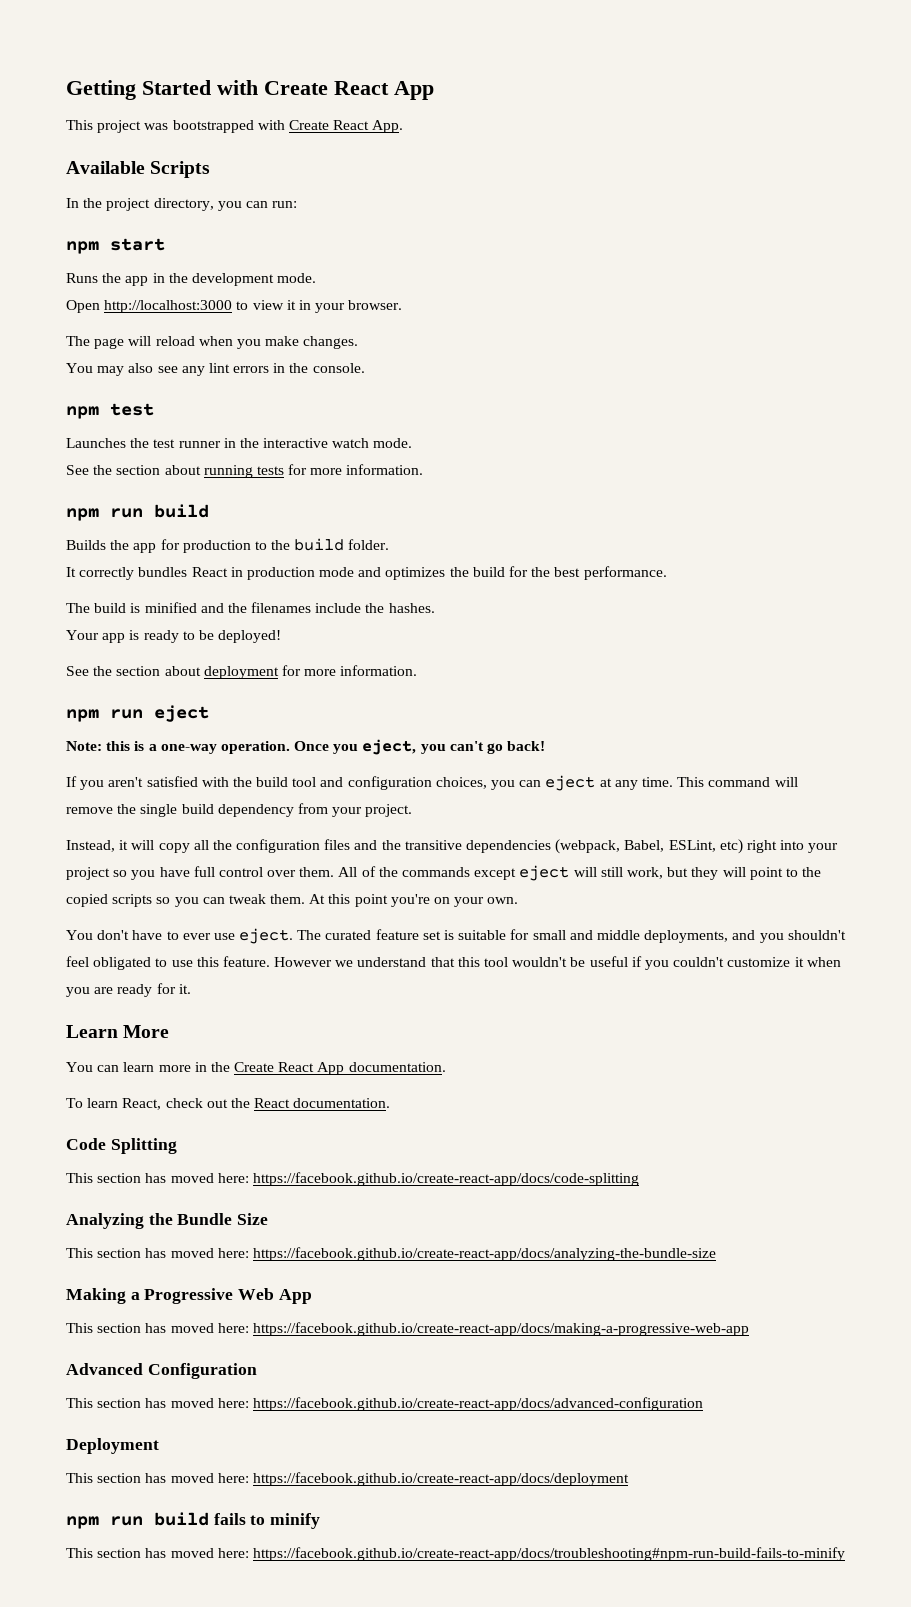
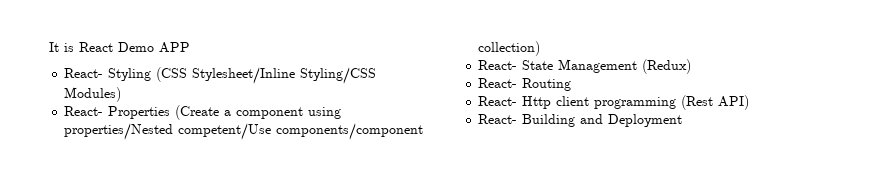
[66,80,434,100] [66,120,404,133] [66,161,211,178] [66,198,298,211] [66,238,165,254] [66,273,317,286] [66,300,403,313] [66,336,359,349] [66,363,365,376] [66,403,154,419] [66,438,413,448] [66,464,424,478] [66,504,209,521] [66,538,390,553] [66,566,667,580] [66,602,435,613] [66,630,282,643] [66,665,418,679] [66,705,209,722] [66,739,546,755] [66,775,798,791] [66,803,413,817] [66,839,839,854] [66,865,822,881] [66,894,519,907] [66,928,846,944] [66,956,841,970] [66,983,191,997] [66,1025,170,1038] [66,1062,446,1075] [66,1098,391,1110] [66,1138,177,1154] [66,1172,639,1186] [66,1213,269,1229] [66,1247,716,1261] [66,1288,312,1304] [66,1322,749,1336] [66,1363,257,1379] [66,1397,703,1411] [66,1438,159,1454] [66,1472,629,1486] [66,1512,321,1529] [66,1547,845,1561] Getting Started with Create React App // This project was bootstrapped with Create React App. // Available Scripts // In the project directory, you can run: // npm start // Runs the app in the development mode. // Open http://localhost:3000 to view it in your browser. // The page will reload when you make changes. // You may also see any lint errors in the console. // npm test // Launches the test runner in the interactive watch mode. // See the section about running tests for more information. // npm run build // Builds the app for production to the build folder. // It correctly bundles React in production mode and optimizes the build for the best performance. // The build is minified and the filenames include the hashes. // Your app is ready to be deployed! // See the section about deployment for more information. // npm run eject // Note: this is a one-way operation. Once you eject, you can't go back! // If you aren't satisfied with the build tool and configuration choices, you can eject at any time. This command will remove the single build dependency from your project. // Instead, it will copy all the configuration files and the transitive dependencies (webpack, Babel, ESLint, etc) right into your project so you have full control over them. All of the commands except eject will still work, but they will point to the copied scripts so you can tweak them. At this point you're on your own. // You don't have to ever use eject. The curated feature set is suitable for small and middle deployments, and you shouldn't feel obligated to use this feature. However we understand that this tool wouldn't be useful if you couldn't customize it when you are ready for it. // Learn More // You can learn more in the Create React App documentation. // To learn React, check out the React documentation. // Code Splitting // This section has moved here: https://facebook.github.io/create-react-app/docs/code-splitting // Analyzing the Bundle Size // This section has moved here: https://facebook.github.io/create-react-app/docs/analyzing-the-bundle-size // Making a Progressive Web App // This section has moved here: https://facebook.github.io/create-react-app/docs/making-a-progressive-web-app // Advanced Configuration // This section has moved here: https://facebook.github.io/create-react-app/docs/advanced-configuration // Deployment // This section has moved here: https://facebook.github.io/create-react-app/docs/deployment // npm run build fails to minify // This section has moved here: https://facebook.github.io/create-react-app/docs/troubleshooting#npm-run-build-fails-to-minify -> [49,42,190,53] [64,67,377,84] [64,87,122,102] [64,105,342,120] [64,123,424,140] [478,41,541,56] [478,59,692,74] [478,78,572,91] [478,95,750,110] [478,114,683,127] It is React Demo APP // React- Styling (CSS Stylesheet/Inline Styling/CSS Modules) // React- Properties (Create a component using properties/Nested competent/Use components/component collection) // React- State Management (Redux) // React- Routing // React- Http client programming (Rest API) // React- Building and Deployment

